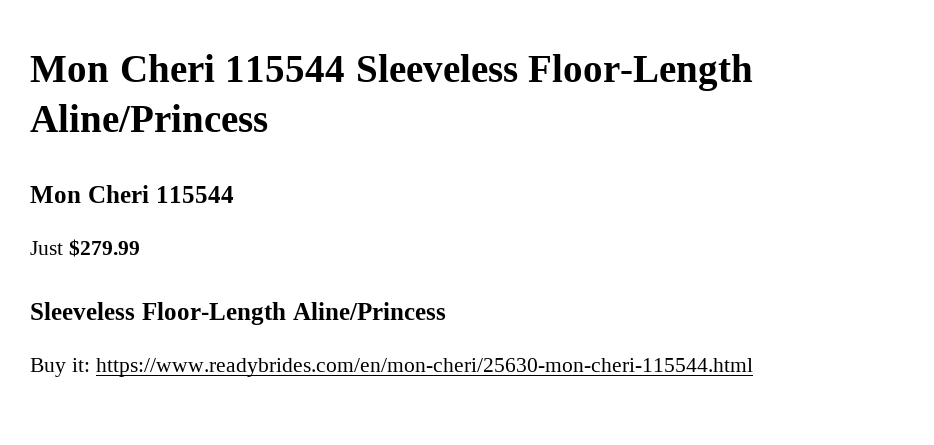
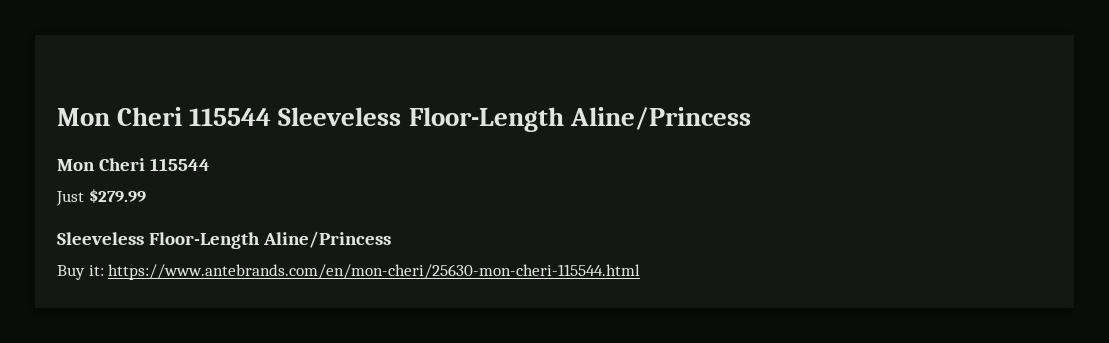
[95,358,753,377] https://www.readybrides.com/en/mon-cheri/25630-mon-cheri-115544.html -> [108,264,641,280] https://www.antebrands.com/en/mon-cheri/25630-mon-cheri-115544.html

